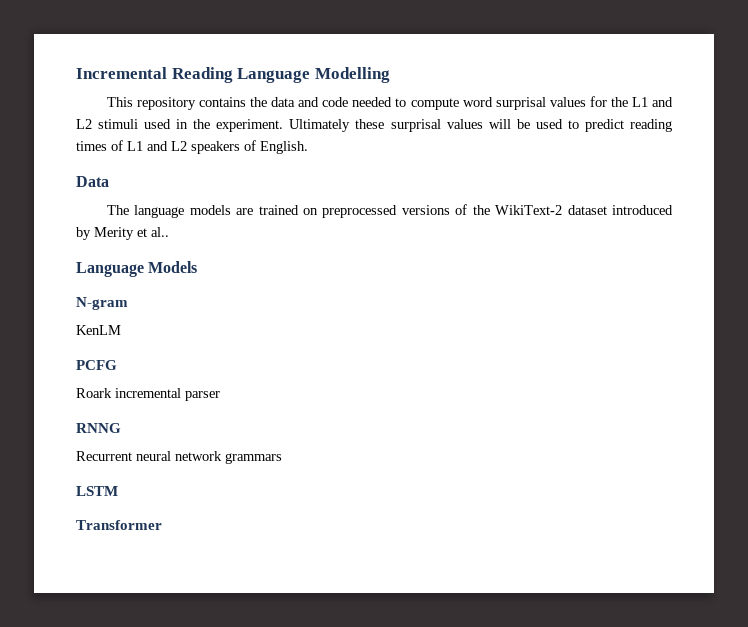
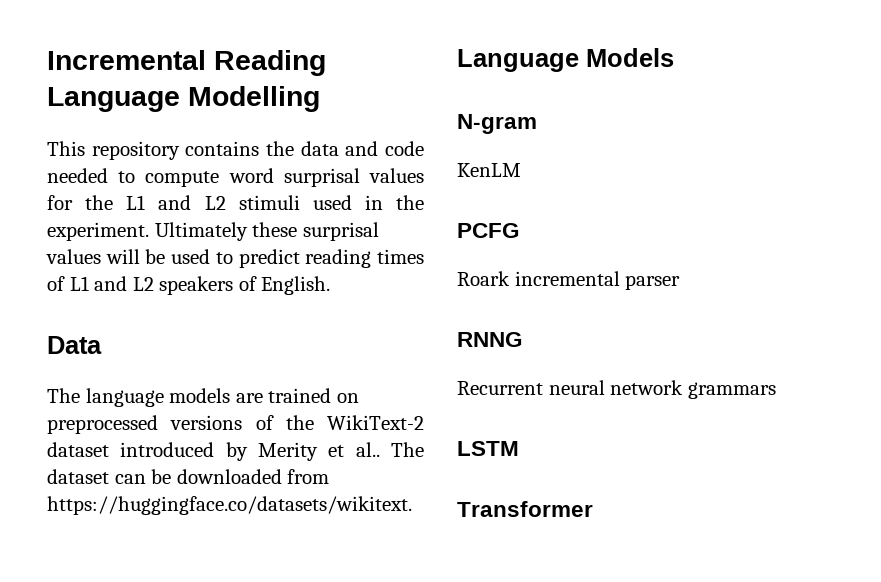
(169, 232) none -> [390,442,424,457] [47,469,330,484] [47,496,412,515] The dataset can be downloaded from https://huggingface.co/datasets/wikitext.

